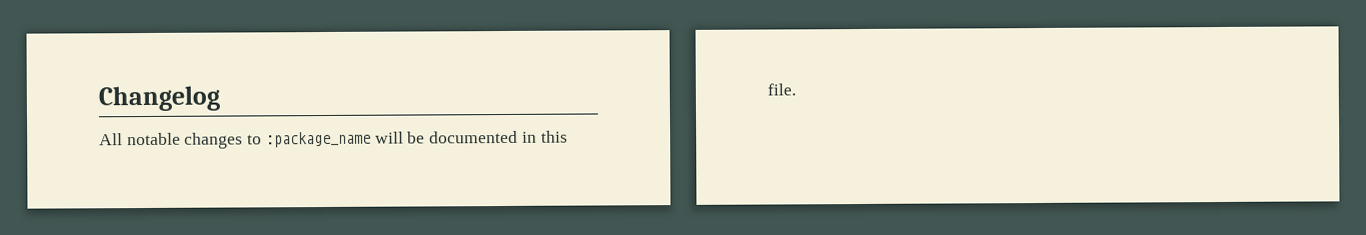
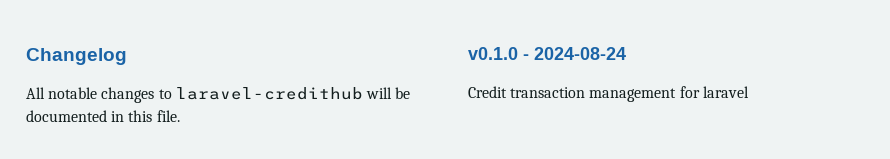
[265,131,371,148] :package_name -> [175,87,363,100] laravel-credithub
(796, 89) none -> [468,47,626,60] [468,86,749,102] // v0.1.0 - 2024-08-24 // Credit transaction management for laravel

